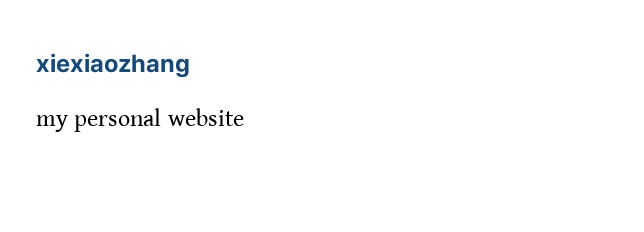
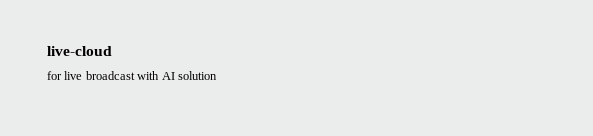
[36,53,190,78] [36,108,244,132] xiexiaozhang // my personal website -> [47,46,112,56] [47,71,217,80] live-cloud // for live broadcast with AI solution

